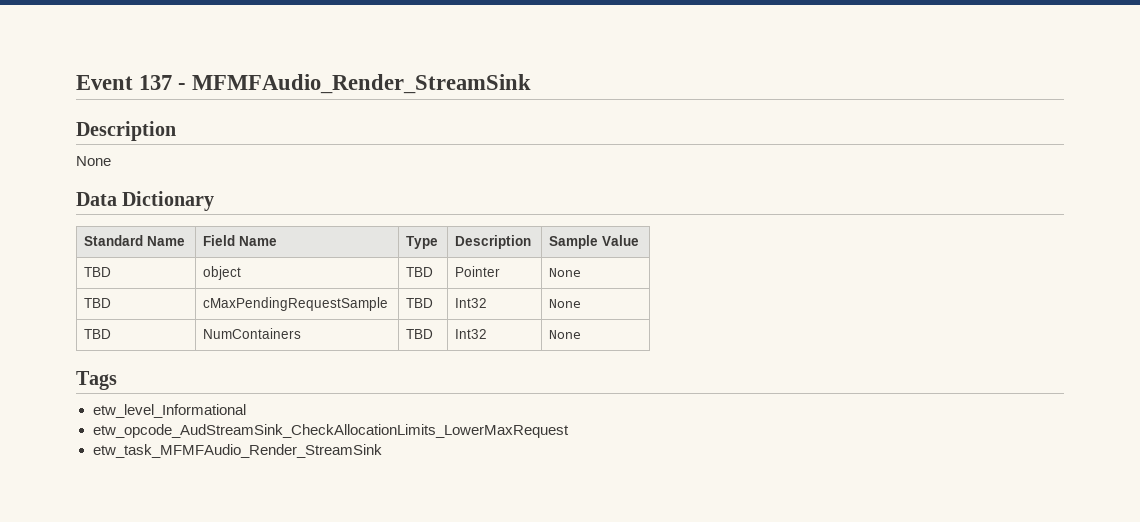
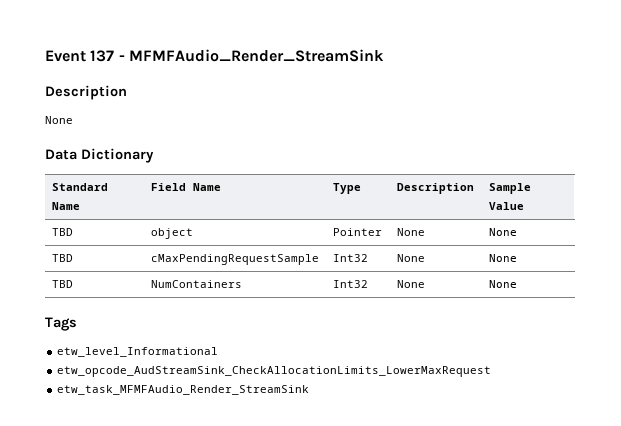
[406,267,434,277] [455,266,501,277] TBD | Pointer -> [332,228,382,236] [396,228,425,236] Pointer | None
[406,298,434,308] [455,298,488,308] TBD | Int32 -> [332,254,368,262] [396,254,425,262] Int32 | None
[406,329,434,339] [455,329,488,339] TBD | Int32 -> [332,280,368,288] [396,280,425,288] Int32 | None

